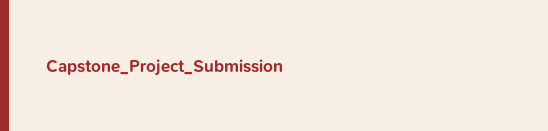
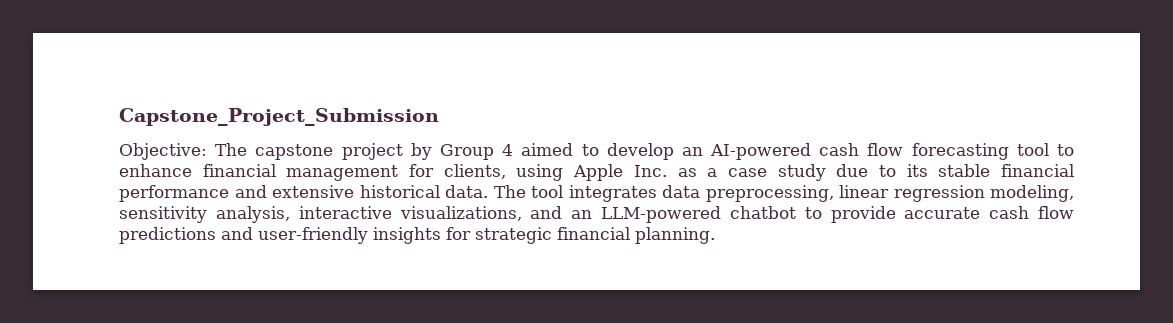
(283, 67) none -> [119,143,1074,160] [119,164,1074,181] [119,185,1074,202] [119,206,1074,223] [119,227,715,244] // Objective: The capstone project by Group 4 aimed to develop an AI-powered cash flow forecasting tool to enhance financial management for clients, using Apple Inc. as a case study due to its stable financial performance and extensive historical data. The tool integrates data preprocessing, linear regression modeling, sensitivity analysis, interactive visualizations, and an LLM-powered chatbot to provide accurate cash flow predictions and user-friendly insights for strategic financial planning.

